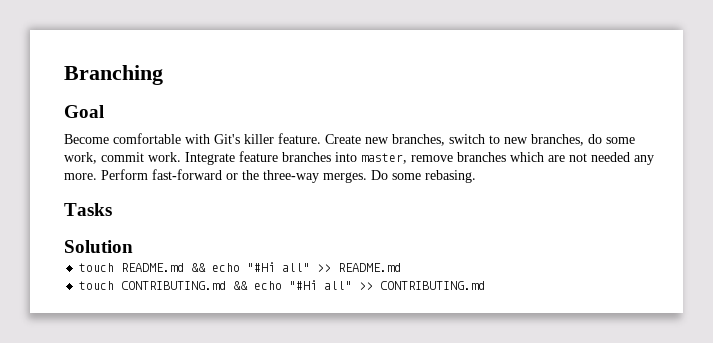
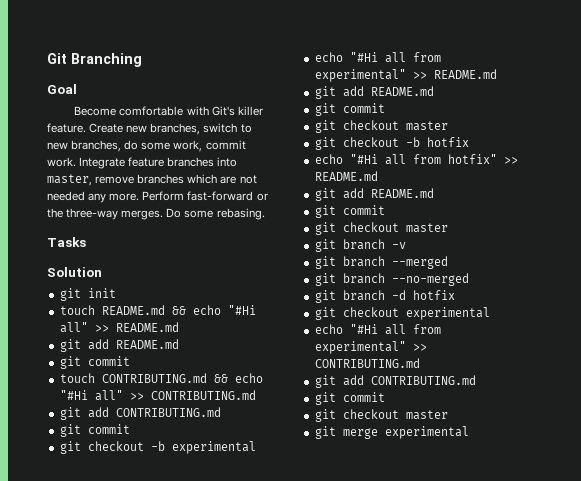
(64, 75) none -> [47,53,67,64] Git
(133, 246) none -> [59,288,116,301] // git init
(402, 267) none -> [59,339,179,352] [59,356,130,369] // git add README.md // git commit
(486, 285) none -> [59,407,221,420] [59,424,130,437] [59,441,256,454] [314,52,441,63] [314,69,497,82] [314,86,434,99] [314,103,385,116] [314,120,448,133] [314,137,469,150] [314,154,518,165] [314,171,378,181] [314,188,434,201] [314,205,385,218] [314,222,448,235] [314,239,406,252] [314,256,448,269] [314,273,469,286] [314,290,455,303] [314,307,490,320] [314,324,441,335] [314,341,427,354] [314,358,420,368] [314,375,476,388] [314,392,385,405] [314,409,448,422] [314,426,469,439] // git add CONTRIBUTING.md // git commit // git checkout -b experimental // echo "#Hi all from experimental" >> README.md // git add README.md // git commit // git checkout master // git checkout -b hotfix // echo "#Hi all from hotfix" >> README.md // git add README.md // git commit // git checkout master // git branch -v // git branch --merged // git branch --no-merged // git branch -d hotfix // git checkout experimental // echo "#Hi all from experimental" >> CONTRIBUTING.md // git add CONTRIBUTING.md // git commit // git checkout master // git merge experimental

